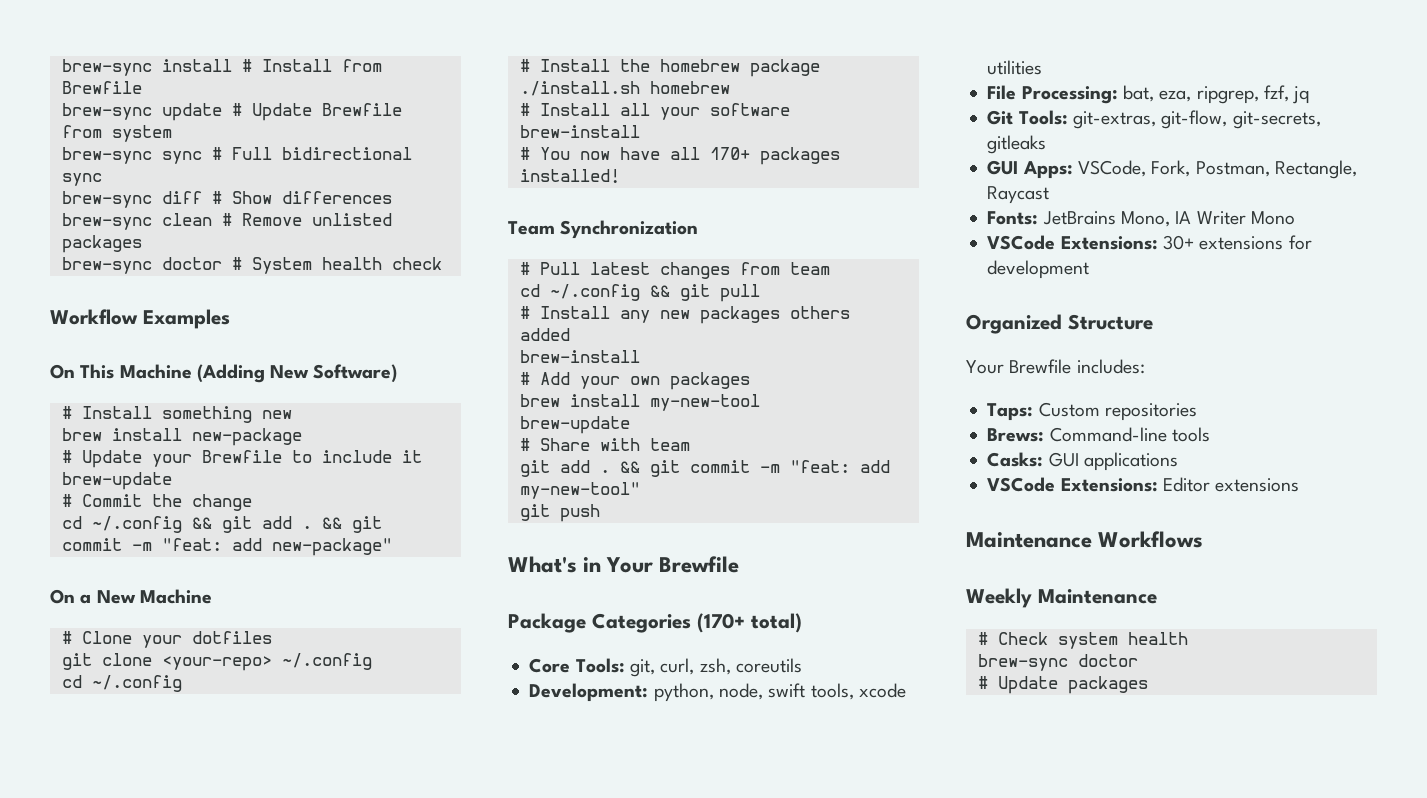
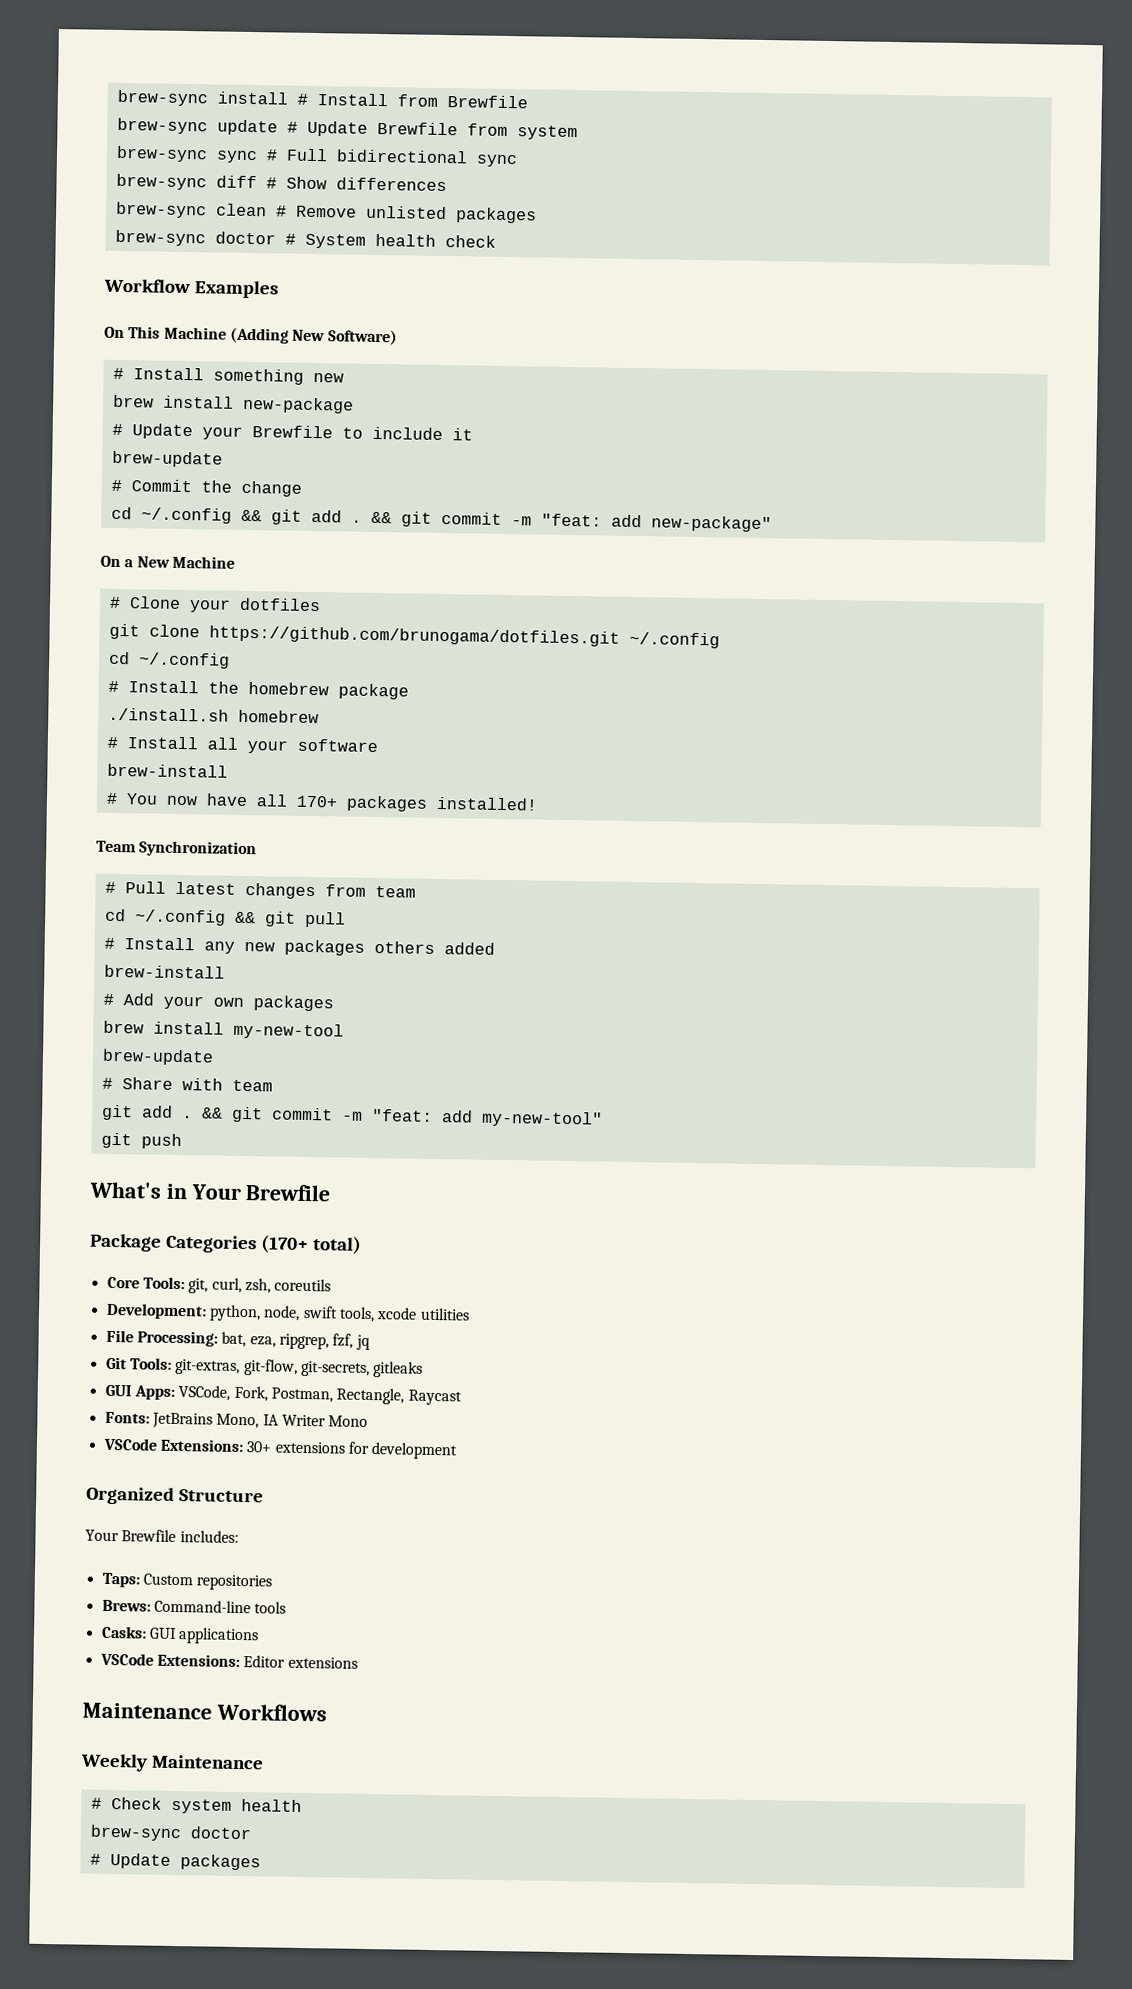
[161,656,272,671] <your-repo> -> [208,625,620,647] https://github.com/brunogama/dotfiles.git

